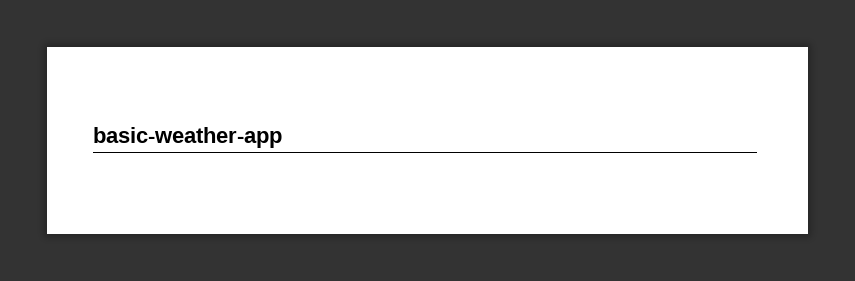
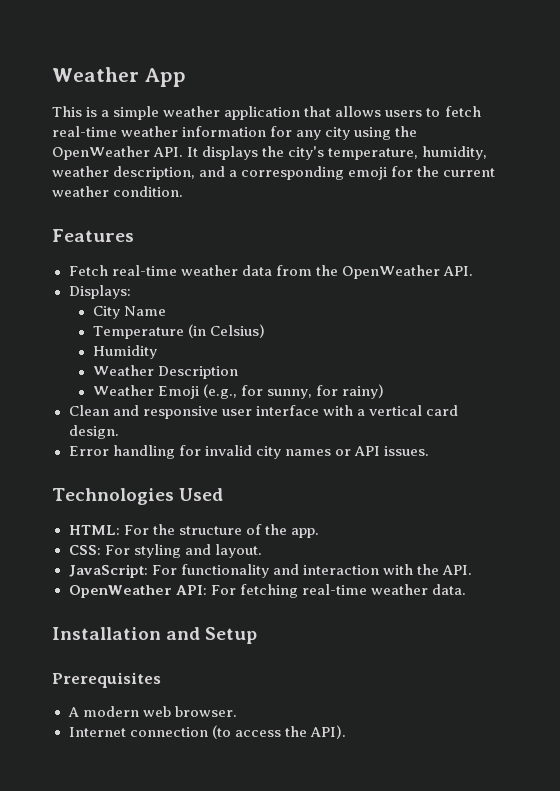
[93,127,282,148] basic-weather-app -> [52,67,186,87] [52,106,481,120] [52,126,418,140] [52,146,488,160] [52,166,496,180] [52,186,184,197] [52,229,134,242] [68,265,473,279] [68,285,131,299] [92,306,166,319] [92,324,265,339] [92,345,157,359] [92,365,238,379] [92,384,384,399] [68,405,458,419] [68,425,119,439] [68,445,429,459] [52,488,224,505] [68,524,319,538] [68,544,262,558] [68,564,472,578] [68,584,466,598] [52,627,258,644] [52,672,161,688] [67,706,237,717] [68,725,346,739] Weather App // This is a simple weather application that allows users to fetch real-time weather information for any city using the OpenWeather API. It displays the city's temperature, humidity, weather description, and a corresponding emoji for the current weather condition. // Features // Fetch real-time weather data from the OpenWeather API. // Displays: // City Name // Temperature (in Celsius) // Humidity // Weather Description // Weather Emoji (e.g., for sunny, for rainy) // Clean and responsive user interface with a vertical card design. // Error handling for invalid city names or API issues. // Technologies Used // HTML: For the structure of the app. // CSS: For styling and layout. // JavaScript: For functionality and interaction with the API. // OpenWeather API: For fetching real-time weather data. // Installation and Setup // Prerequisites // A modern web browser. // Internet connection (to access the API).

